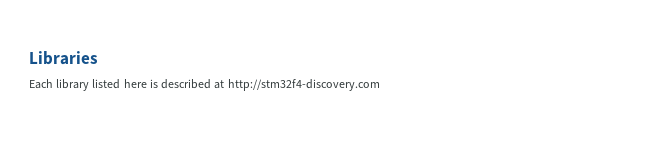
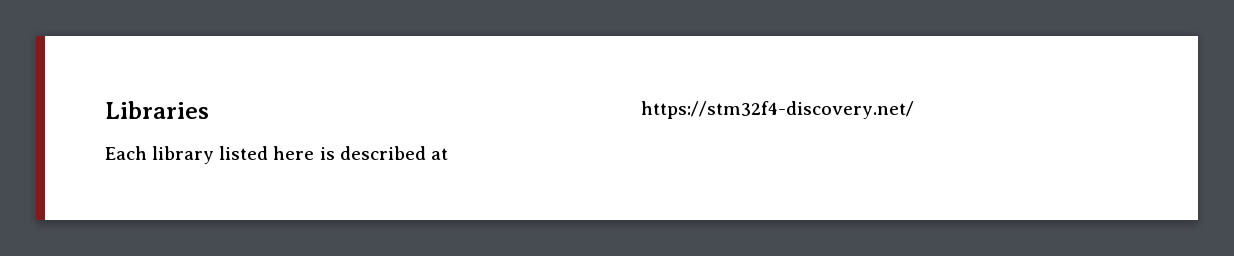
[227,79,380,91] http://stm32f4-discovery.com -> [641,101,914,119] https://stm32f4-discovery.net/

